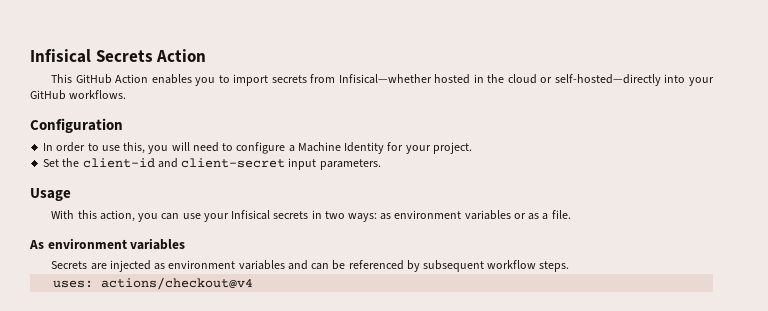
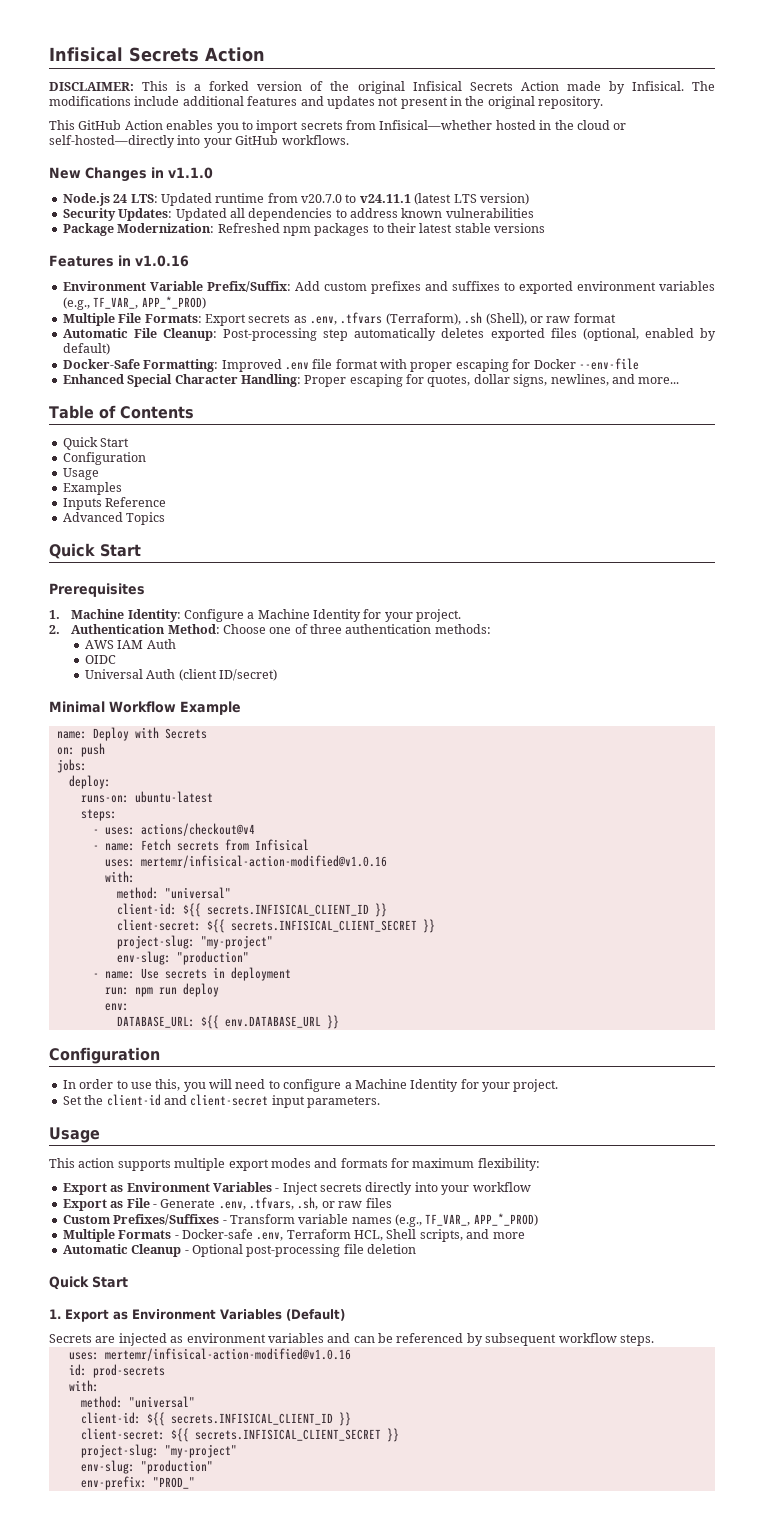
[30,49,207,63] Infisical Secrets Action -> [49,47,265,62] [49,81,716,94] [49,96,604,109] Infisical Secrets Action // DISCLAIMER: This is a forked version of the original Infisical Secrets Action made by Infisical. The modifications include additional features and updates not present in the original repository.
(127, 94) none -> [49,167,213,182] [62,193,529,206] [62,208,534,221] [62,223,546,236] [49,255,189,267] [62,281,715,294] [62,296,206,310] [62,312,616,326] [62,328,717,341] [62,343,110,355] [62,358,639,372] [62,374,680,387] [49,405,194,419] [62,437,130,450] [62,452,146,465] [62,468,99,480] [62,482,122,495] [62,497,167,510] [62,512,166,525] [49,543,141,559] [49,583,145,597] [49,609,462,622] [49,624,491,634] [84,639,176,649] [84,655,116,664] [84,669,277,681] [49,701,241,715] [56,727,207,741] [56,743,105,757] [56,759,87,773] [68,775,111,789] [80,791,213,803] [80,809,117,821] [92,823,255,836] [92,839,309,851] [104,855,387,868] [104,871,135,883] [116,887,231,899] [116,903,387,917] [116,919,435,933] [116,935,273,949] [116,951,249,965] [92,967,291,981] [104,983,219,997] [104,1003,129,1011] [116,1015,339,1029] // New Changes in v1.1.0 // Node.js 24 LTS: Updated runtime from v20.7.0 to v24.11.1 (latest LTS version) // Security Updates: Updated all dependencies to address known vulnerabilities // Package Modernization: Refreshed npm packages to their latest stable versions // Features in v1.0.16 // Environment Variable Prefix/Suffix: Add custom prefixes and suffixes to exported environment variables (e.g., TF_VAR_, APP_*_PROD) // Multiple File Formats: Export secrets as .env, .tfvars (Terraform), .sh (Shell), or raw format // Automatic File Cleanup: Post-processing step automatically deletes exported files (optional, enabled by default) // Docker-Safe Formatting: Improved .env file format with proper escaping for Docker --env-file // Enhanced Special Character Handling: Proper escaping for quotes, dollar signs, newlines, and more... // Table of Contents // Quick Start // Configuration // Usage // Examples // Inputs Reference // Advanced Topics // Quick Start // Prerequisites // 1. Machine Identity: Configure a Machine Identity for your project. // 2. Authentication Method: Choose one of three authentication methods: // AWS IAM Auth // OIDC // Universal Auth (client ID/secret) // Minimal Workflow Example // name: Deploy with Secrets // on: push // jobs: // deploy: // runs-on: ubuntu-latest // steps: // - uses: actions/checkout@v4 // - name: Fetch secrets from Infisical // uses: mertemr/infisical-action-modified@v1.0.16 // with: // method: "universal" // client-id: ${{ secrets.INFISICAL_CLIENT_ID }} // client-secret: ${{ secrets.INFISICAL_CLIENT_SECRET }} // project-slug: "my-project" // env-slug: "production" // - name: Use secrets in deployment // run: npm run deploy // env: // DATABASE_URL: ${{ env.DATABASE_URL }}
[51,210,571,222] [29,238,186,250] With this action, you can use your Infisical secrets in two ways: as environment variables or as a file. // As environment variables -> [49,1158,540,1171] [62,1182,531,1195] [62,1197,392,1211] [62,1213,538,1227] [62,1229,525,1242] [62,1244,416,1257] [49,1276,128,1290] [49,1309,345,1322] This action supports multiple export modes and formats for maximum flexibility: // Export as Environment Variables - Inject secrets directly into your workflow // Export as File - Generate .env, .tfvars, .sh, or raw files // Custom Prefixes/Suffixes - Transform variable names (e.g., TF_VAR_, APP_*_PROD) // Multiple Formats - Docker-safe .env, Terraform HCL, Shell scripts, and more // Automatic Cleanup - Optional post-processing file deletion // Quick Start // 1. Export as Environment Variables (Default)
[101,277,254,290] actions/checkout@v4 -> [104,1348,351,1361] [68,1364,165,1378] [68,1380,99,1392] [80,1396,195,1408] [80,1412,351,1426] [80,1428,399,1442] [80,1444,237,1458] [80,1460,213,1474] [80,1476,195,1490] mertemr/infisical-action-modified@v1.0.16 // id: prod-secrets // with: // method: "universal" // client-id: ${{ secrets.INFISICAL_CLIENT_ID }} // client-secret: ${{ secrets.INFISICAL_CLIENT_SECRET }} // project-slug: "my-project" // env-slug: "production" // env-prefix: "PROD_"

